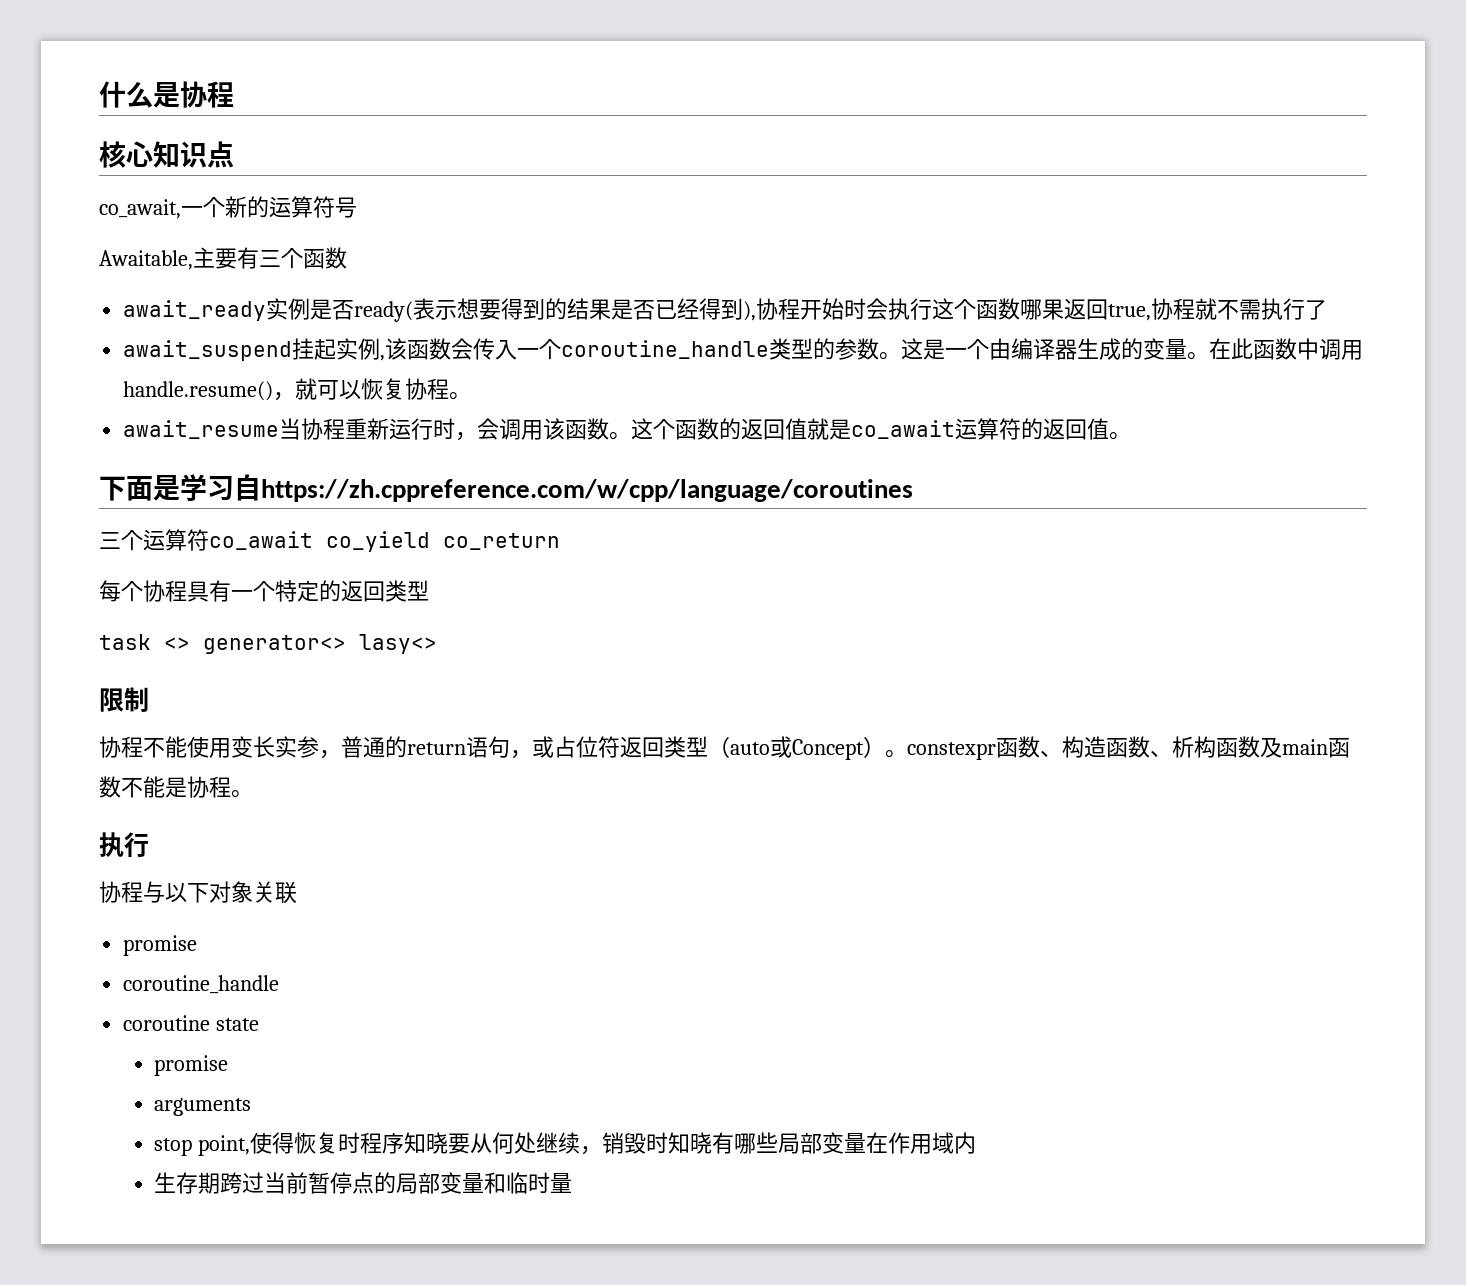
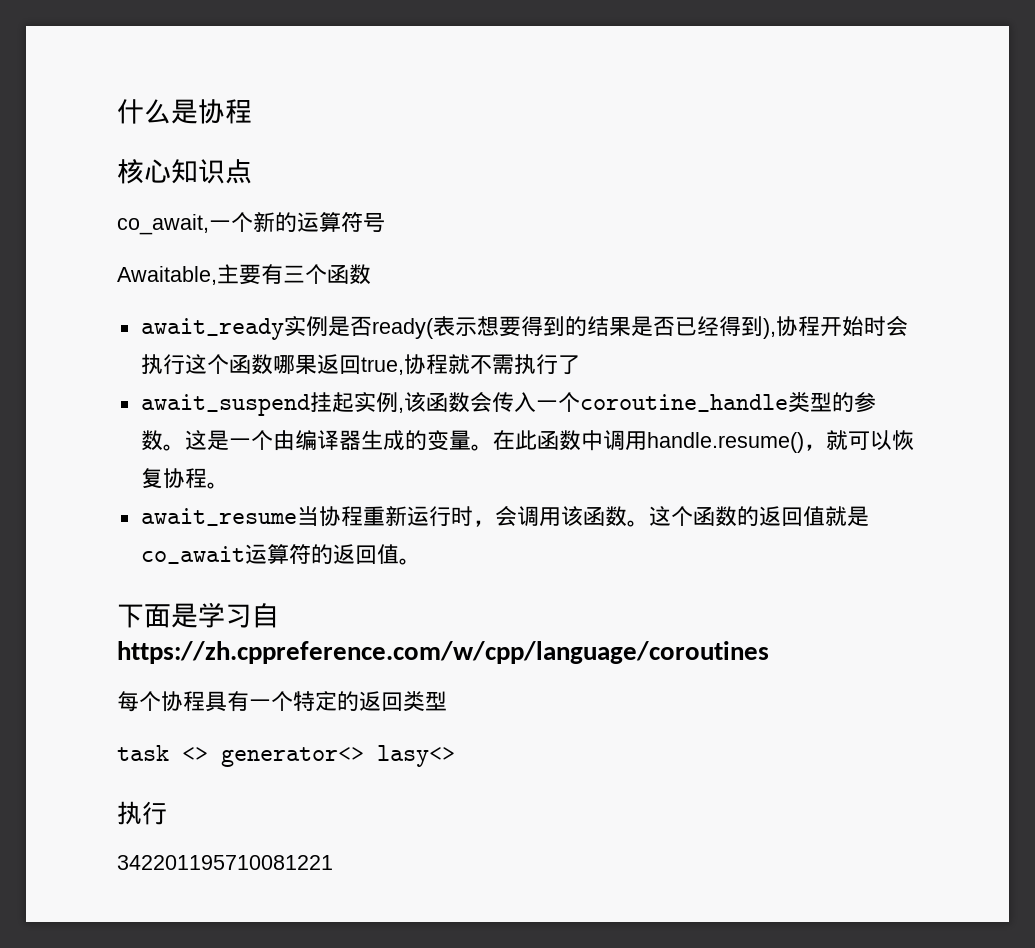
[99,529,560,552] // 三个运算符co_await co_yield co_return -> (769, 652) none
[99,687,149,712] [99,736,1350,760] [99,776,253,798] [99,832,149,858] [99,881,297,904] [123,935,198,956] [123,975,280,994] [123,1015,260,1031] [154,1055,229,1076] [154,1098,252,1116] [154,1132,977,1156] [154,1172,573,1194] 限制 // 协程不能使用变长实参，普通的return语句，或占位符返回类型（auto或Concept）。constexpr函数、构造函数、析构函数及main函数不能是协程。 // 执行 // 协程与以下对象关联 // promise // coroutine_handle // coroutine state // promise // arguments // stop point,使得恢复时程序知晓要从何处继续，销毁时知晓有哪些局部变量在作用域内 // 生存期跨过当前暂停点的局部变量和临时量 -> [117,801,167,825] [117,855,333,870] 执行 // 342201195710081221

